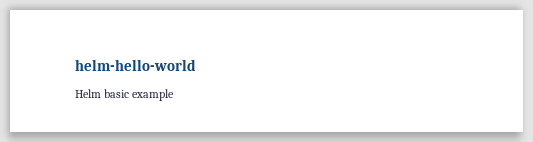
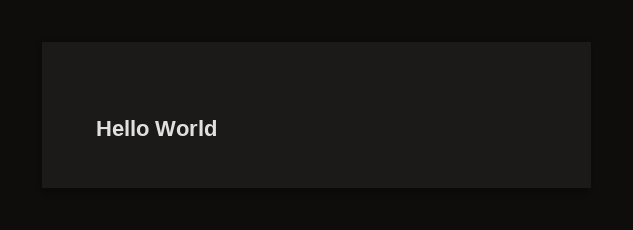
[75,59,196,71] [75,89,175,101] helm-hello-world // Helm basic example -> [96,120,217,136] Hello World

